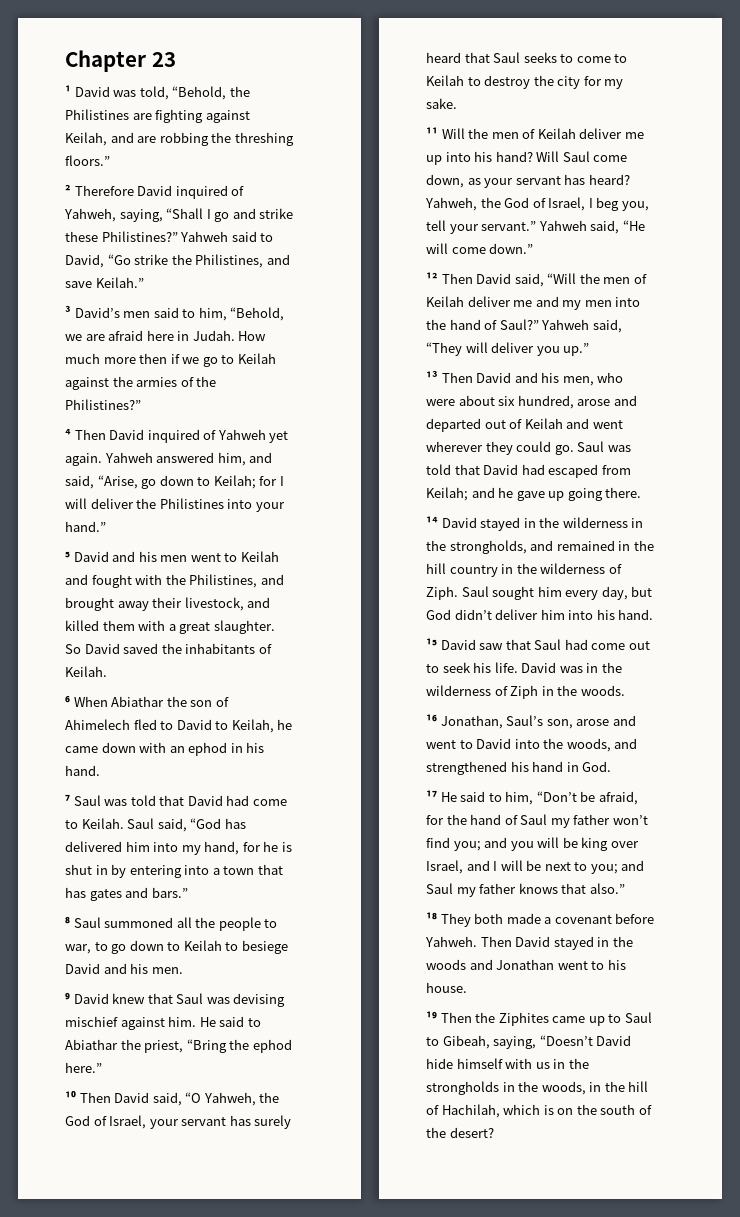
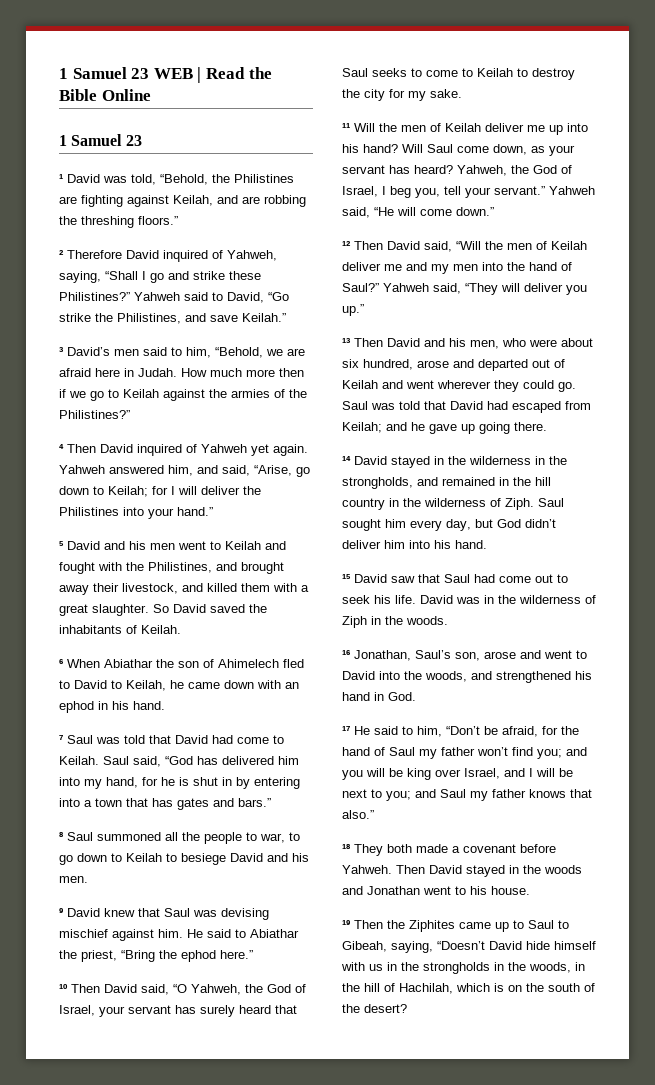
[65,50,146,72] Chapter -> [59,67,272,83] [59,89,151,101] [59,134,123,146] 1 Samuel 23 WEB | Read the Bible Online // 1 Samuel

